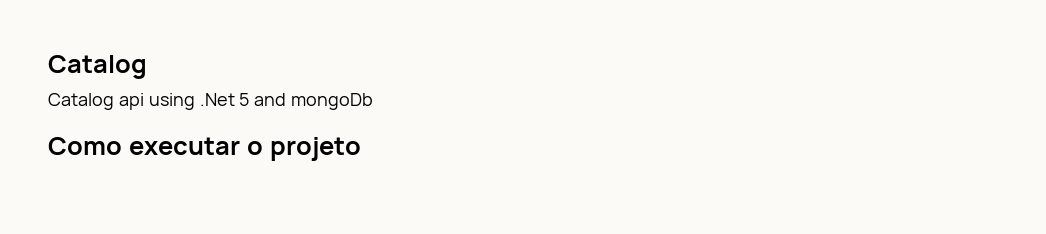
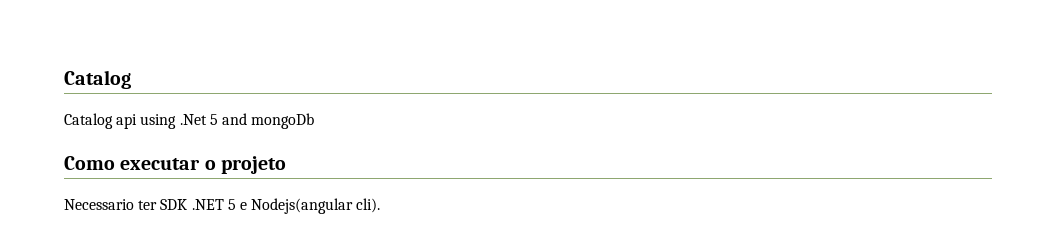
(361, 149) none -> [64,198,381,214] // Necessario ter SDK .NET 5 e Nodejs(angular cli).

